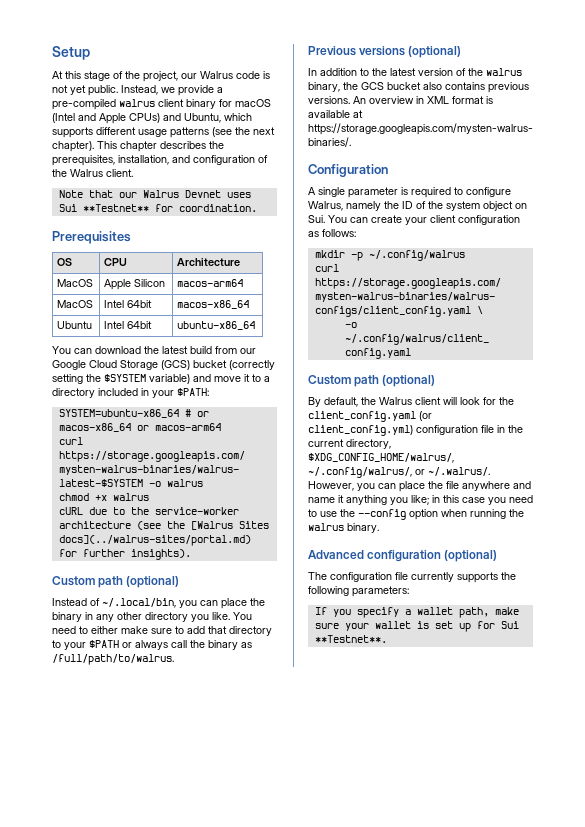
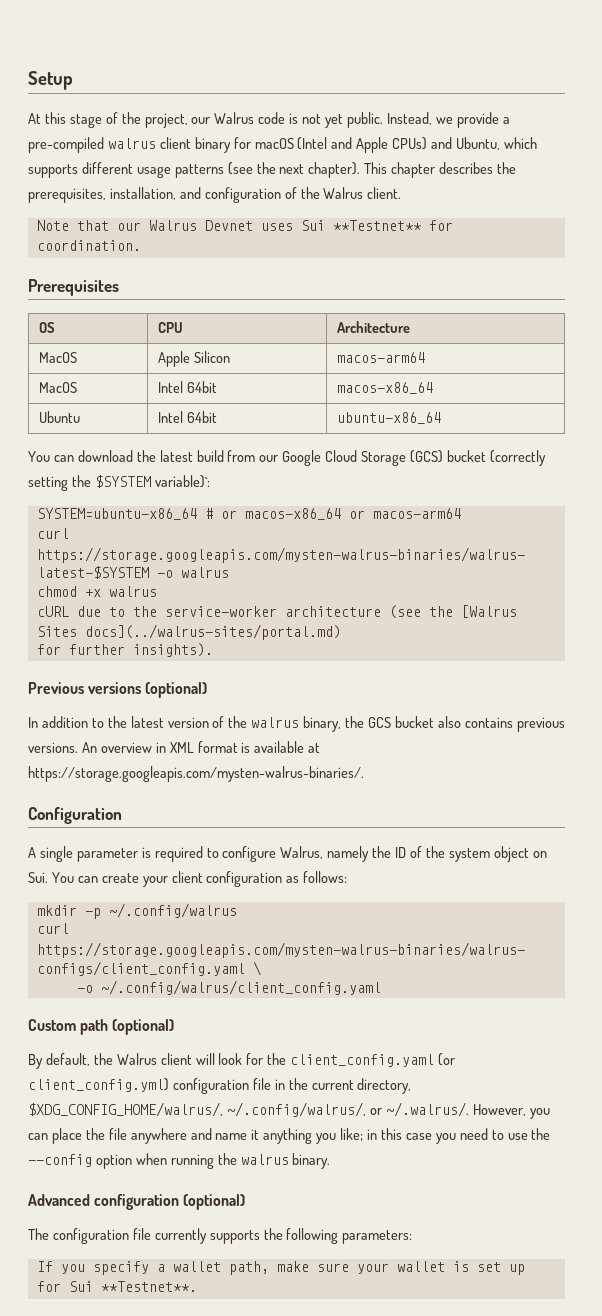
[149,374,270,384] [52,388,209,398] variable) and move it to a directory included in your $PATH: -> [154,475,210,488] variable)`:
[52,576,180,588] [52,598,265,609] [52,612,252,622] [52,626,272,636] [52,640,252,650] [52,654,174,665] // Custom path (optional) // Instead of ~/.local/bin, you can place the binary in any other directory you like. You need to either make sure to add that directory to your $PATH or always call the binary as /full/path/to/walrus. -> (213, 650) none

